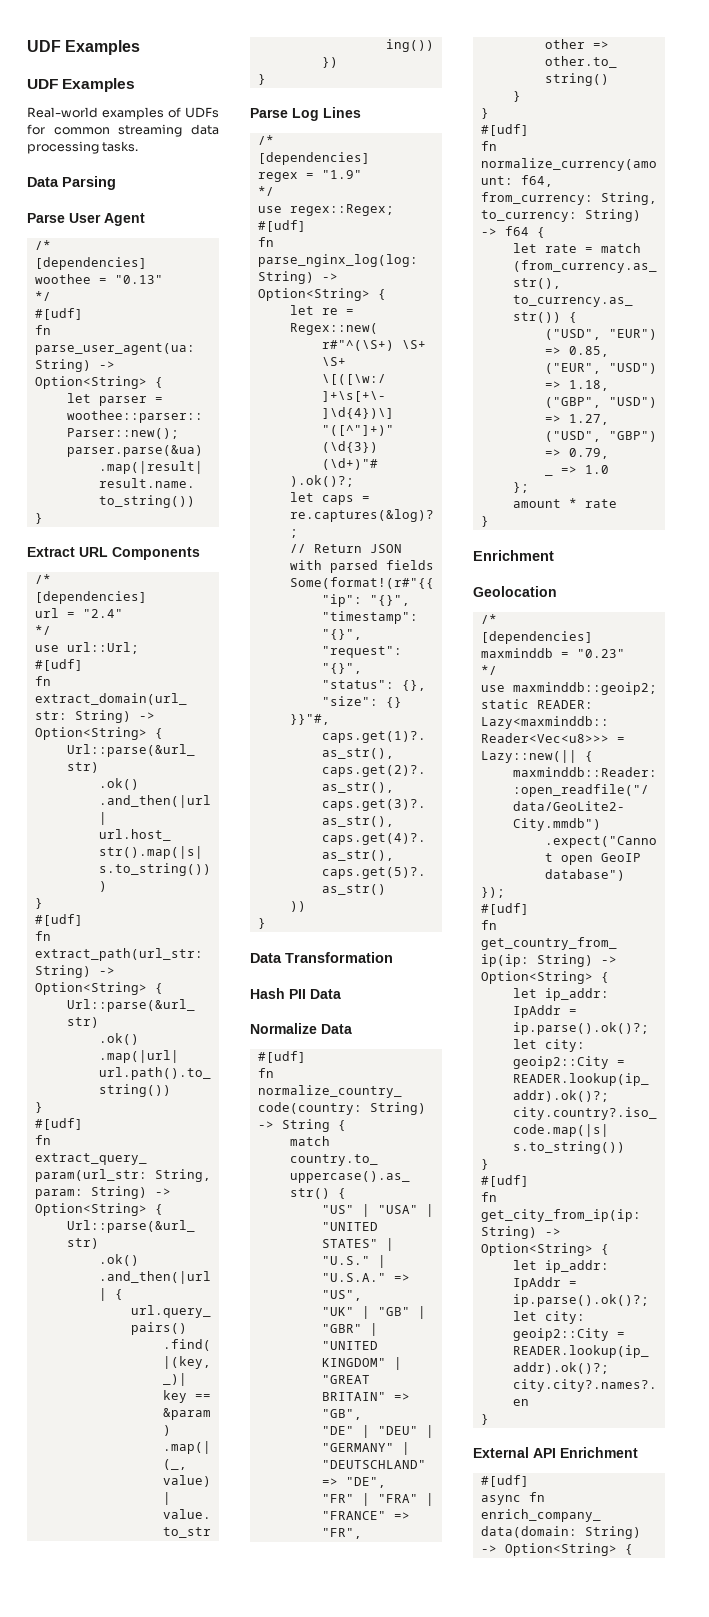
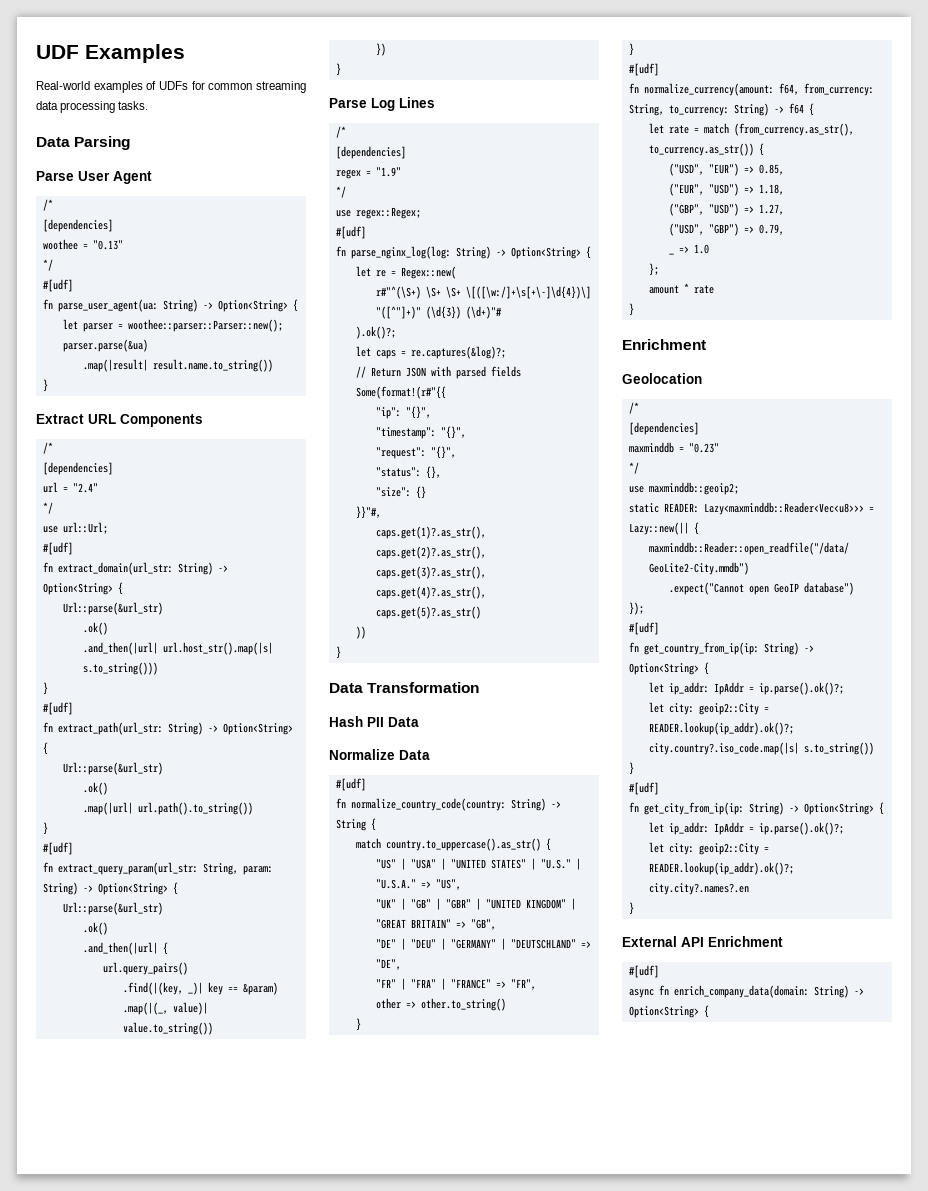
[27,40,141,55] [27,78,136,92] UDF Examples // UDF Examples -> [36,44,185,63] UDF Examples

